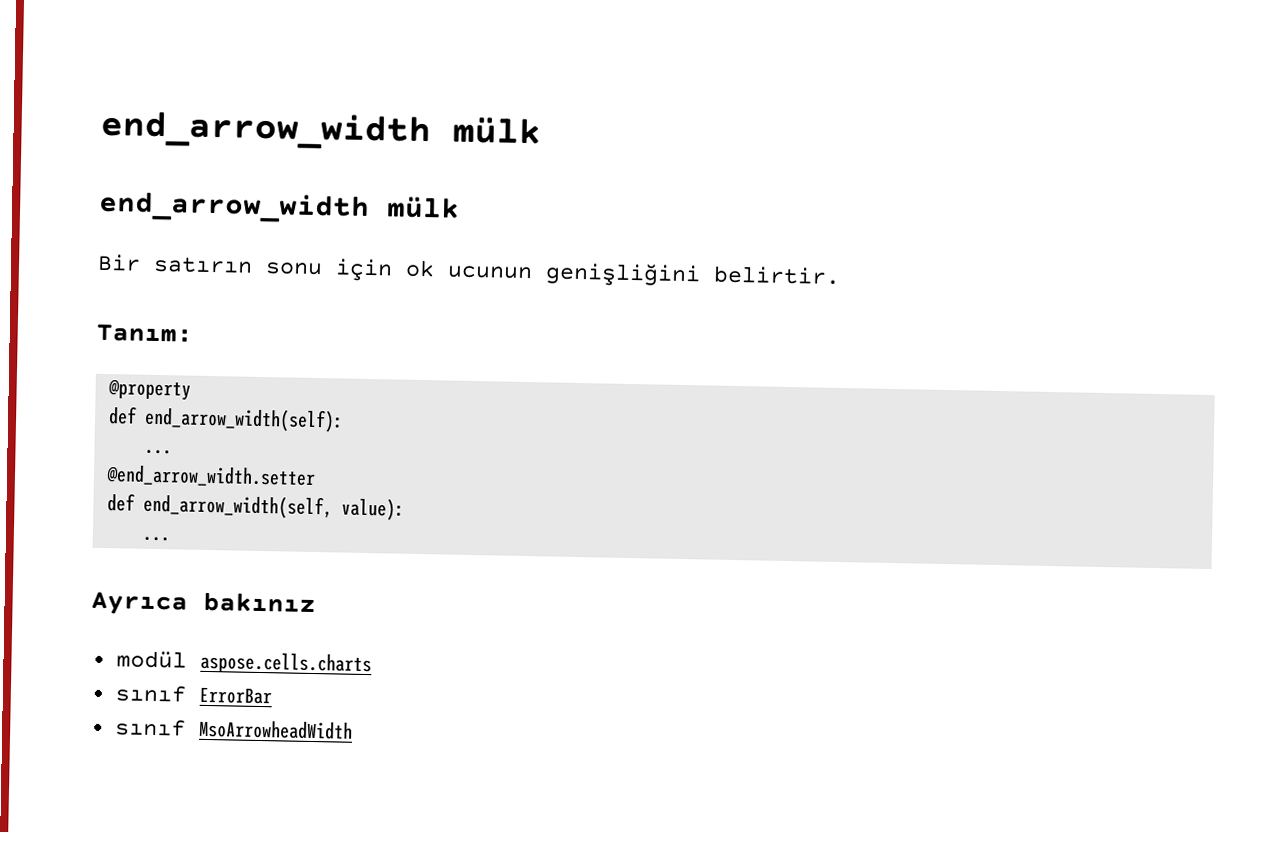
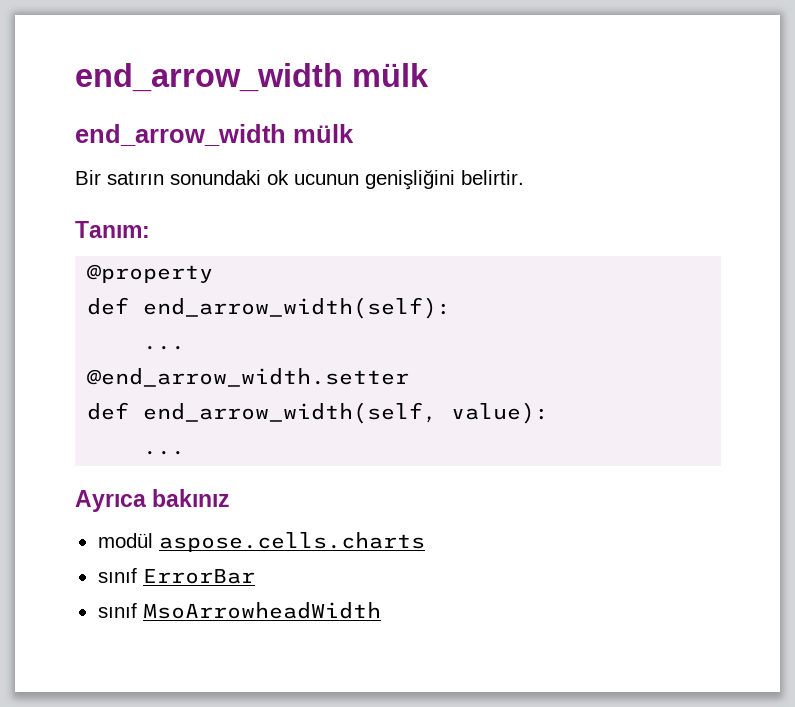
[265,258,393,282] sonu için -> [170,170,261,185] sonundaki

